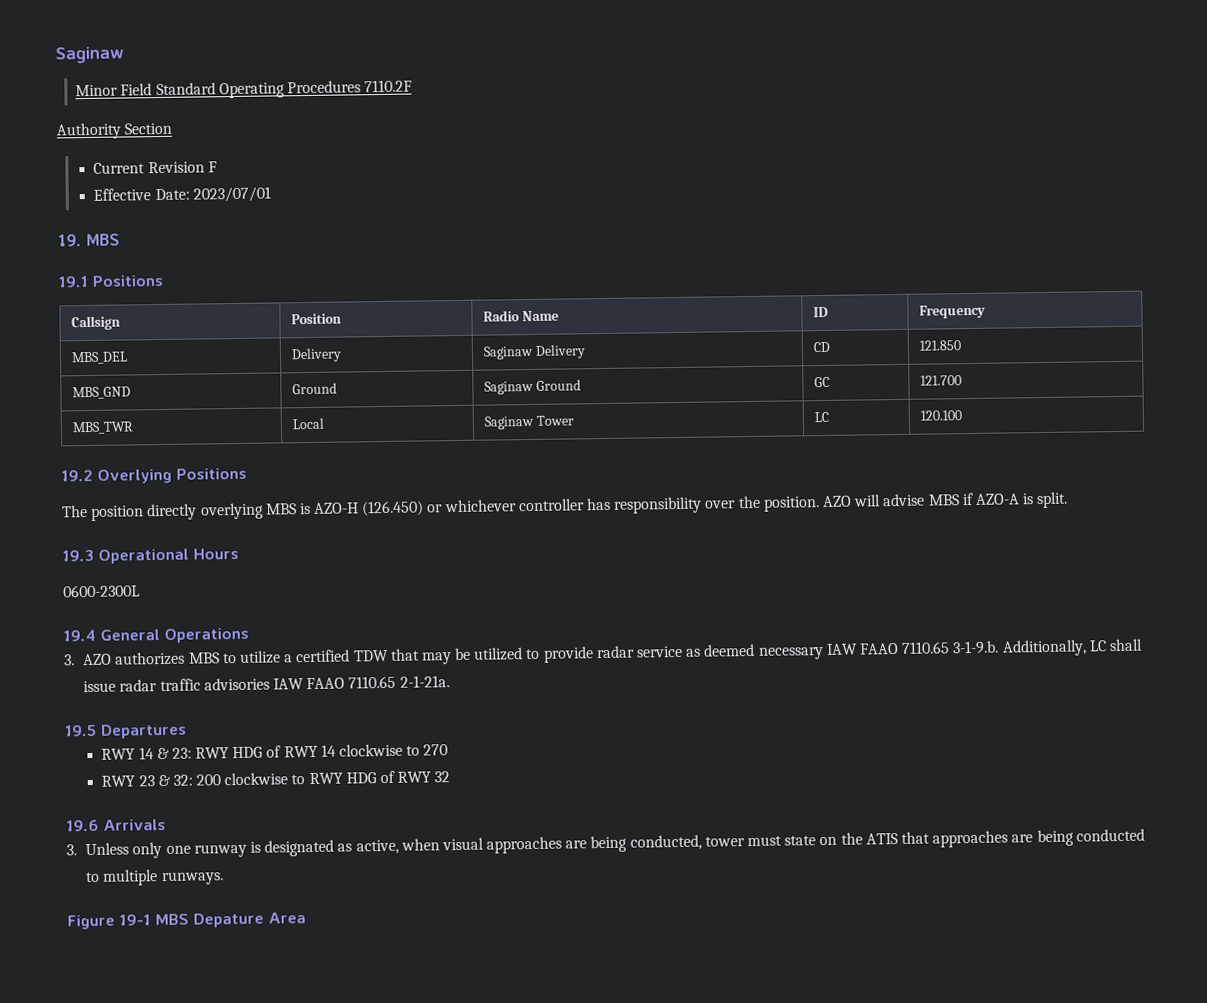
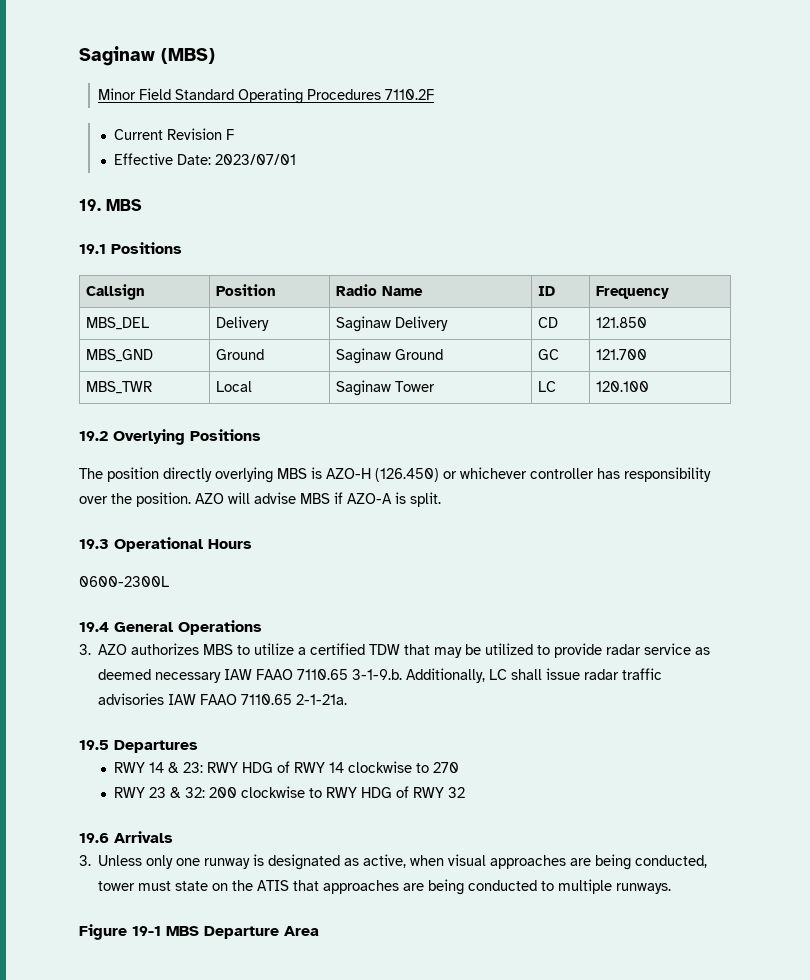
[55,46,124,64] Saginaw -> [79,46,215,66] Saginaw (MBS)
[56,122,173,140] // Authority Section -> (435, 94) none
[193,912,264,928] Depature -> [204,926,279,939] Departure

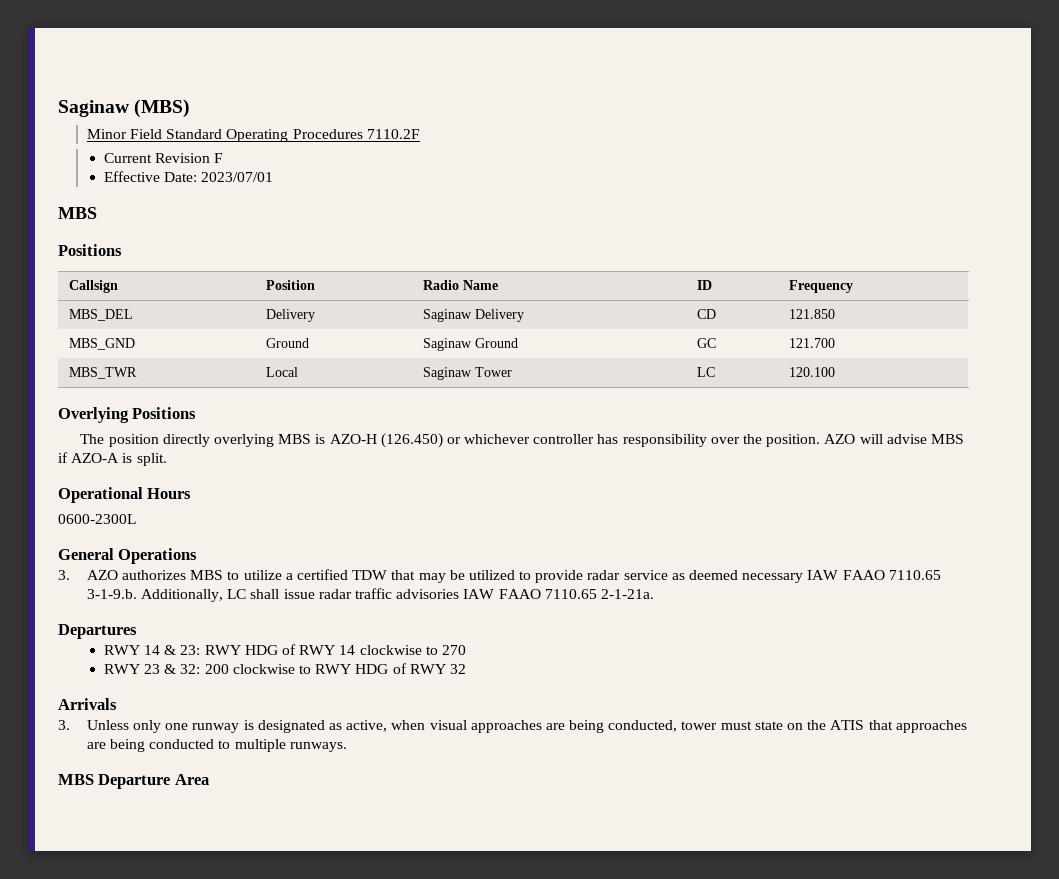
[79,199,101,211] 19. -> (274, 177) none
[79,244,106,254] 19.1 -> (97, 213) none
[79,431,108,441] 19.2 -> (836, 372) none
[79,539,109,549] 19.3 -> (167, 459) none
[79,622,109,632] 19.4 -> (136, 519) none
[79,740,109,750] 19.5 -> (654, 594) none
[79,833,109,843] 19.6 -> (466, 669) none
[79,924,161,940] Figure 19-1 -> (347, 747) none

